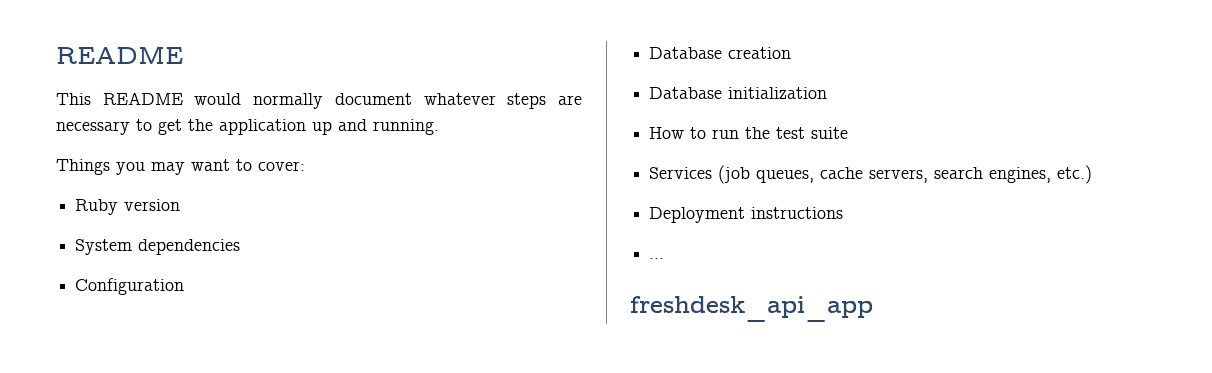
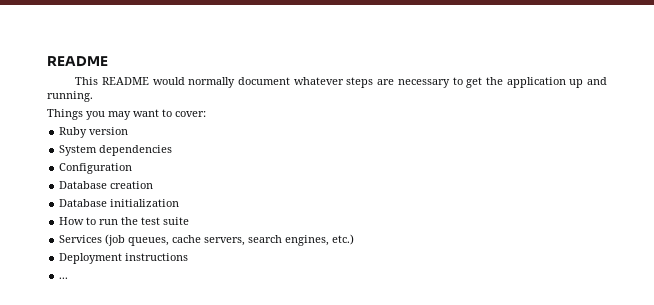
[630,296,873,322] // freshdesk_api_app -> (69, 278) none

